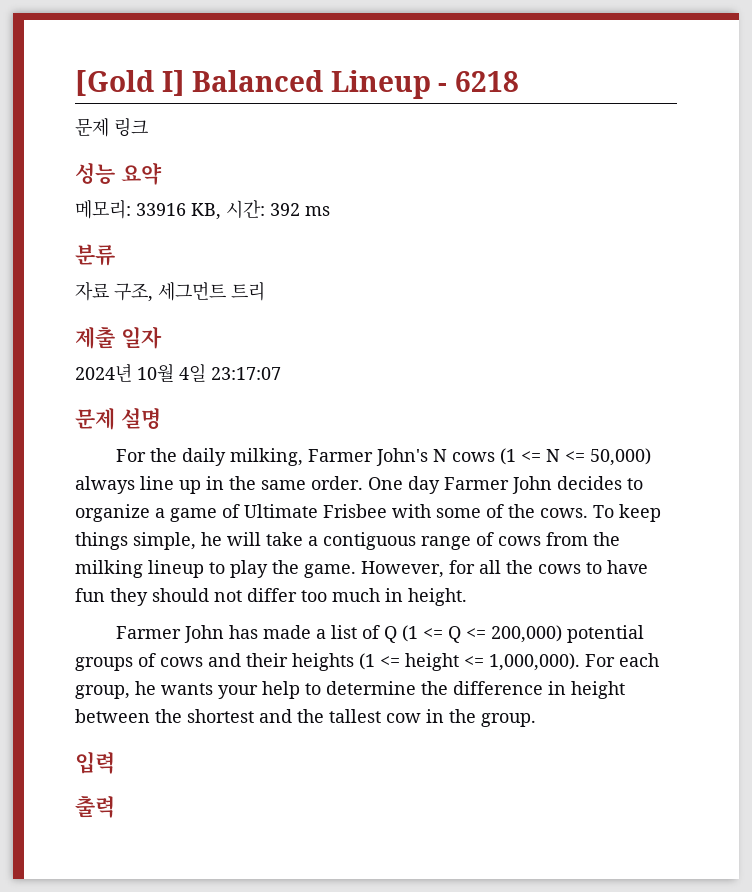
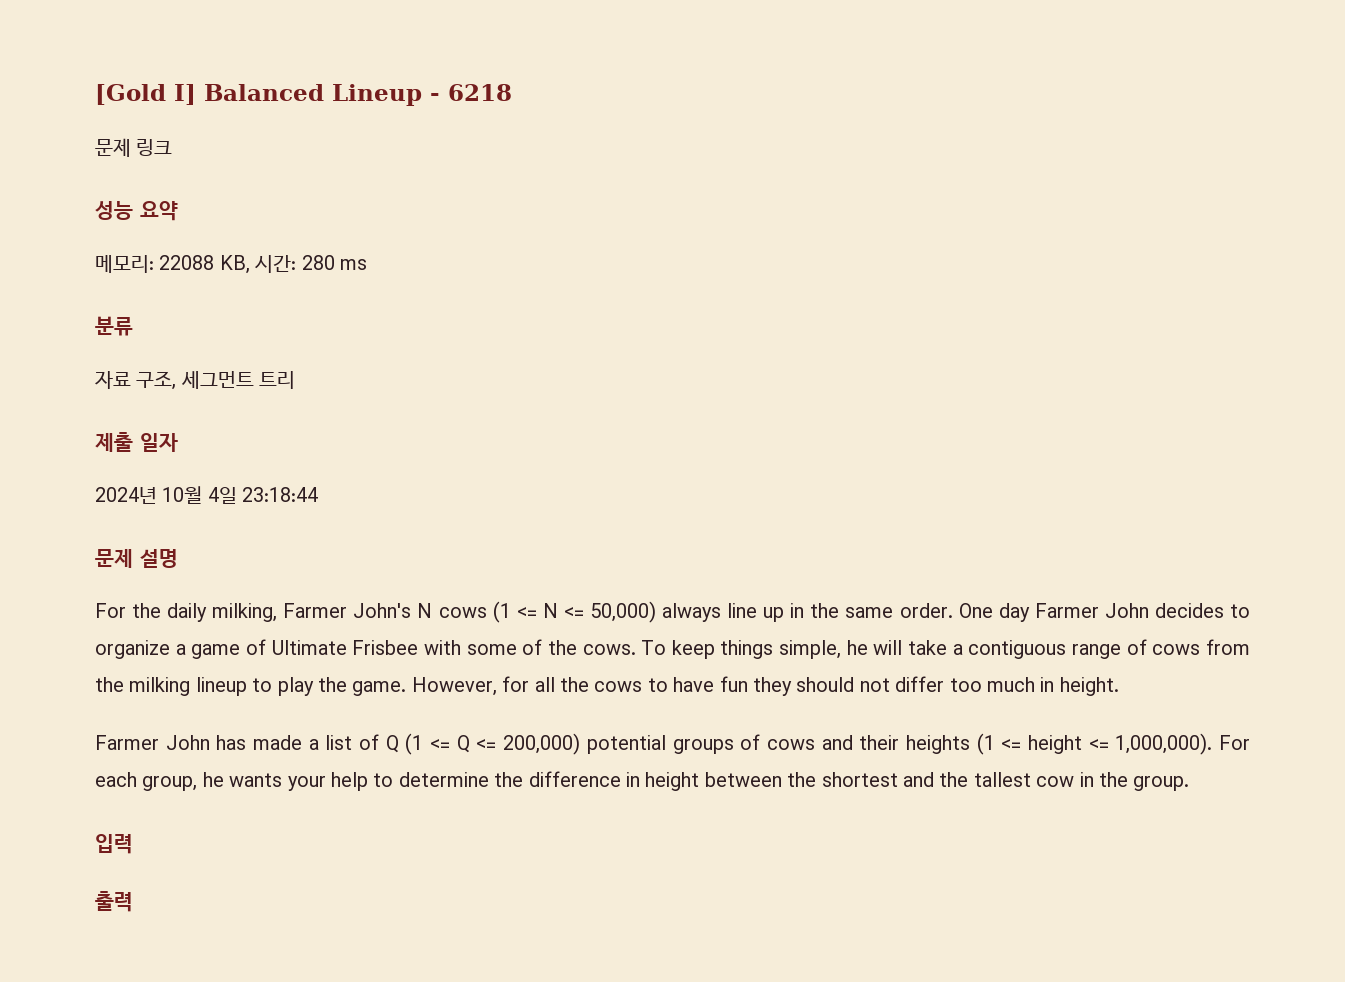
[136,203,186,216] 33916 -> [159,255,215,270] 22088
[270,203,300,216] 392 -> [301,255,335,270] 280
[211,367,281,380] 23:17:07 -> [242,487,319,502] 23:18:44

